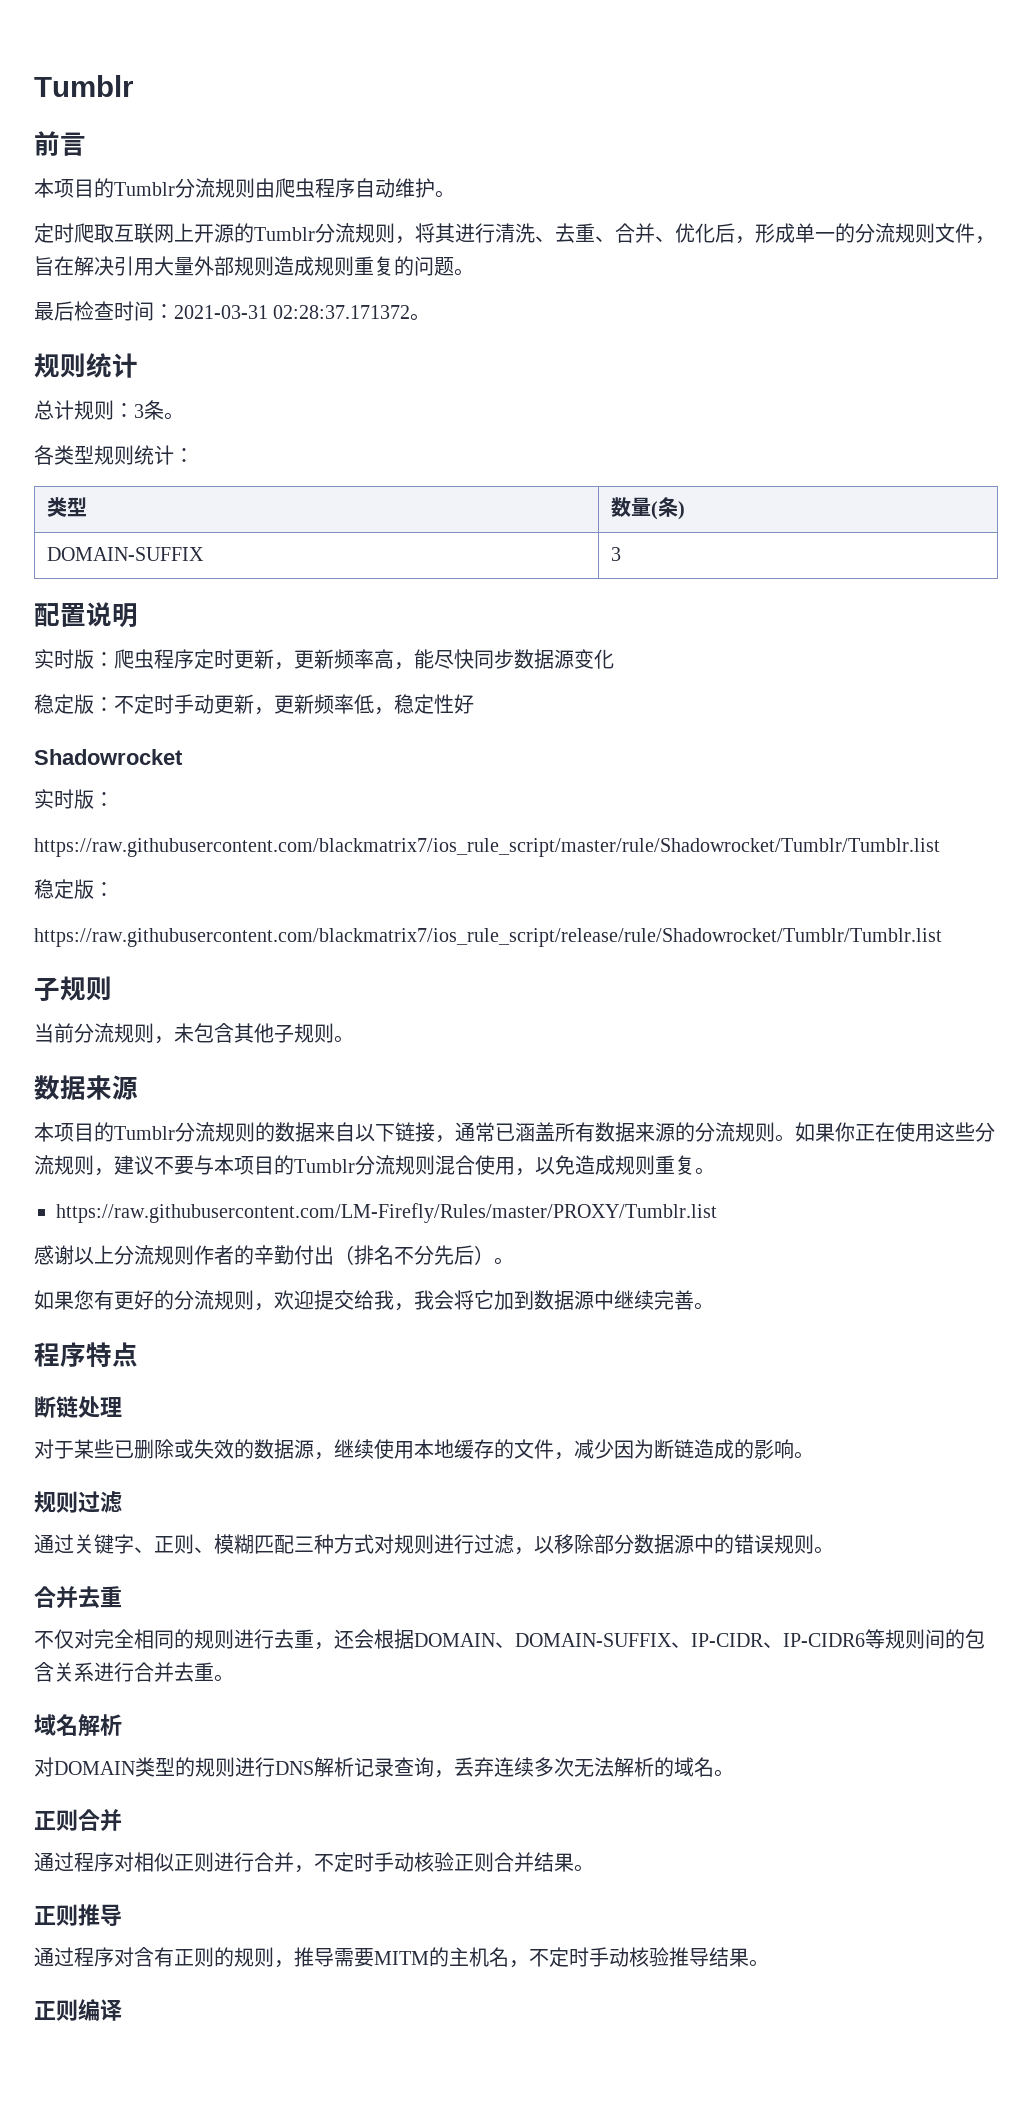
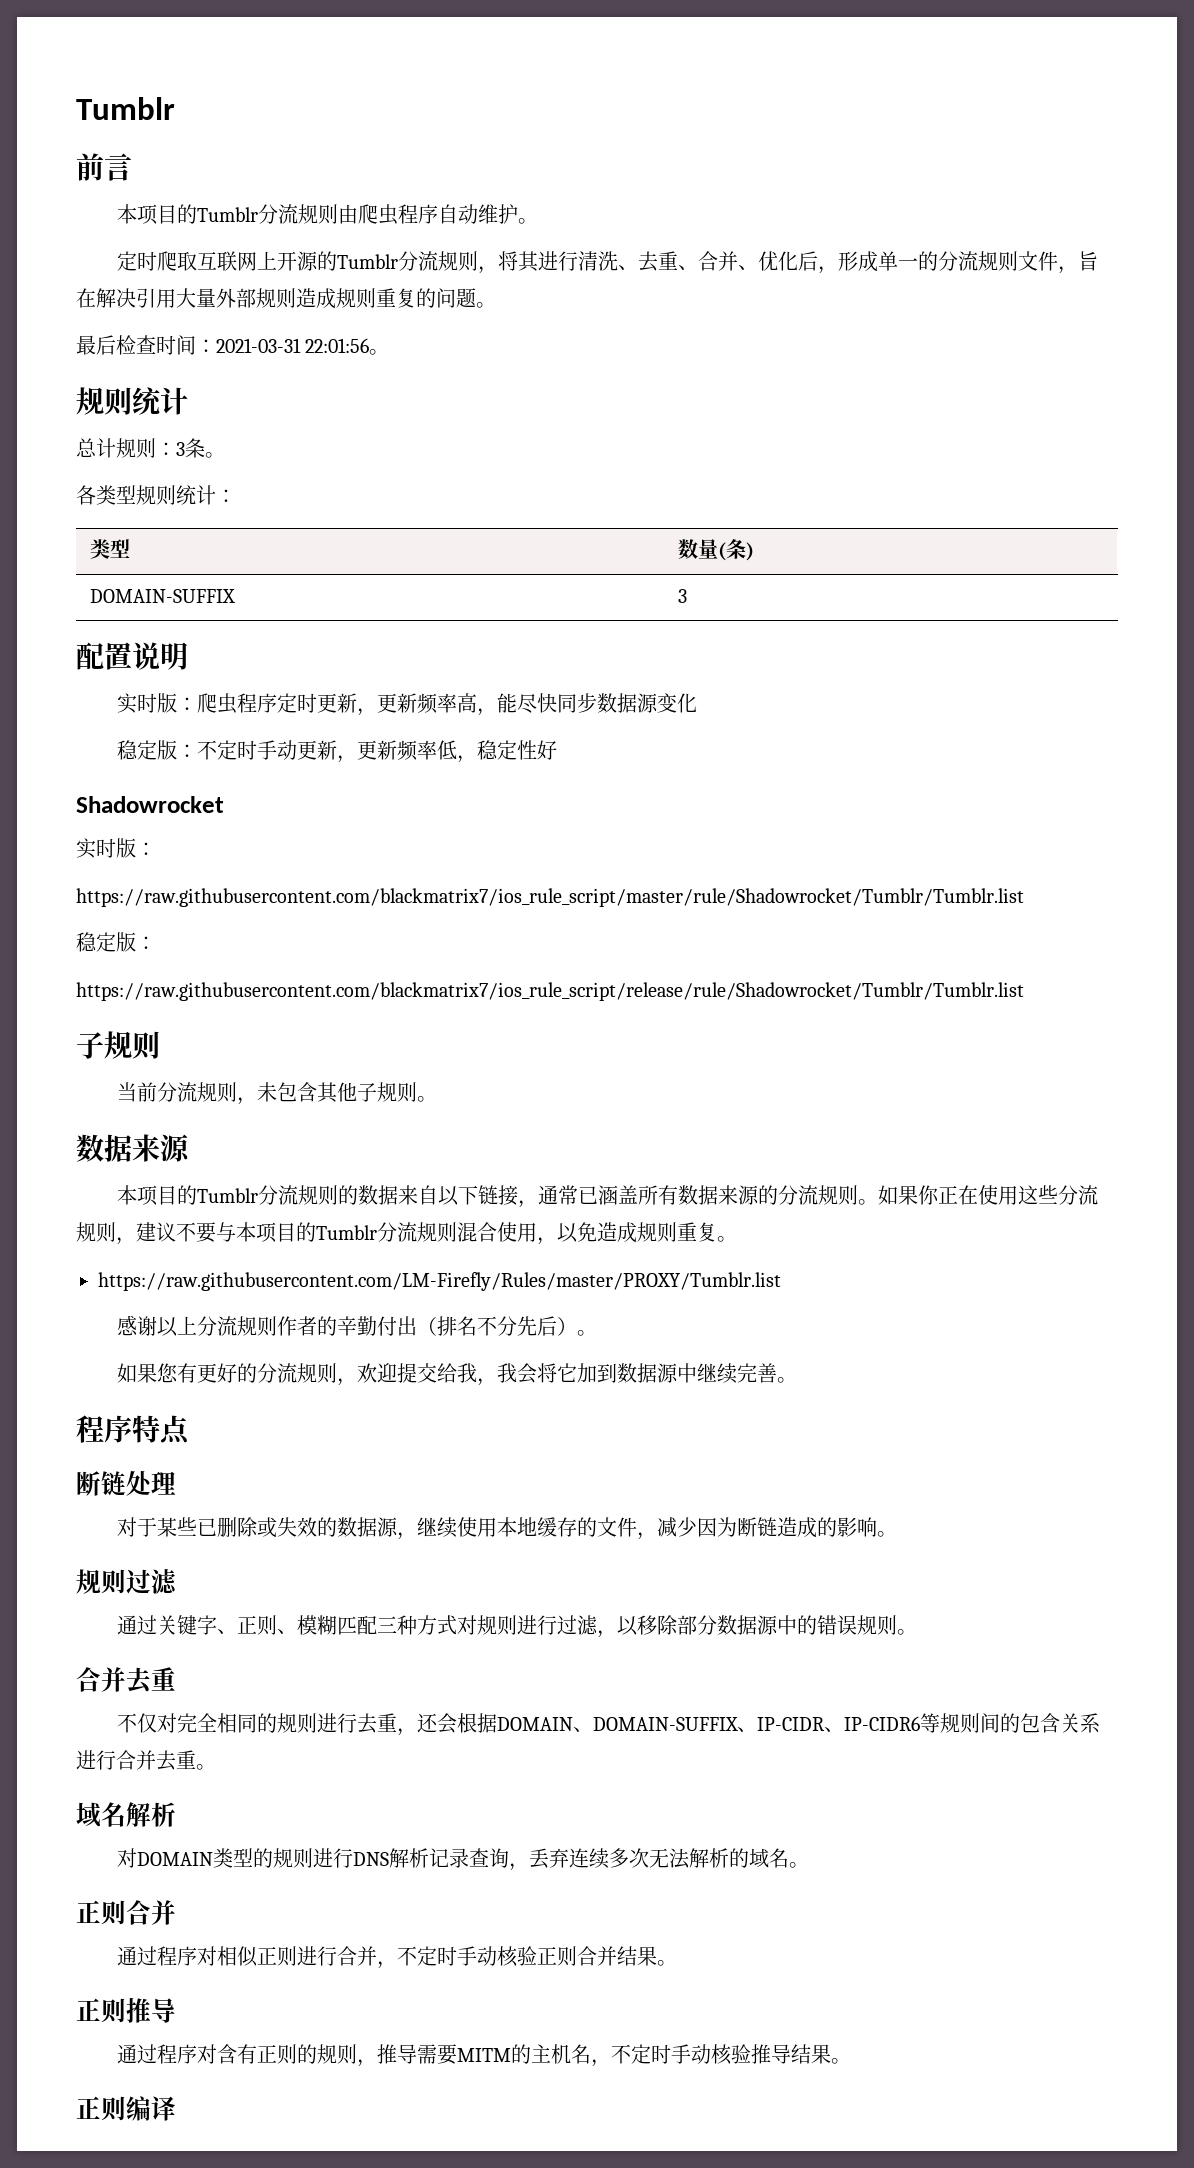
[273,305,411,319] 02:28:37.171372 -> [305,338,370,353] 22:01:56

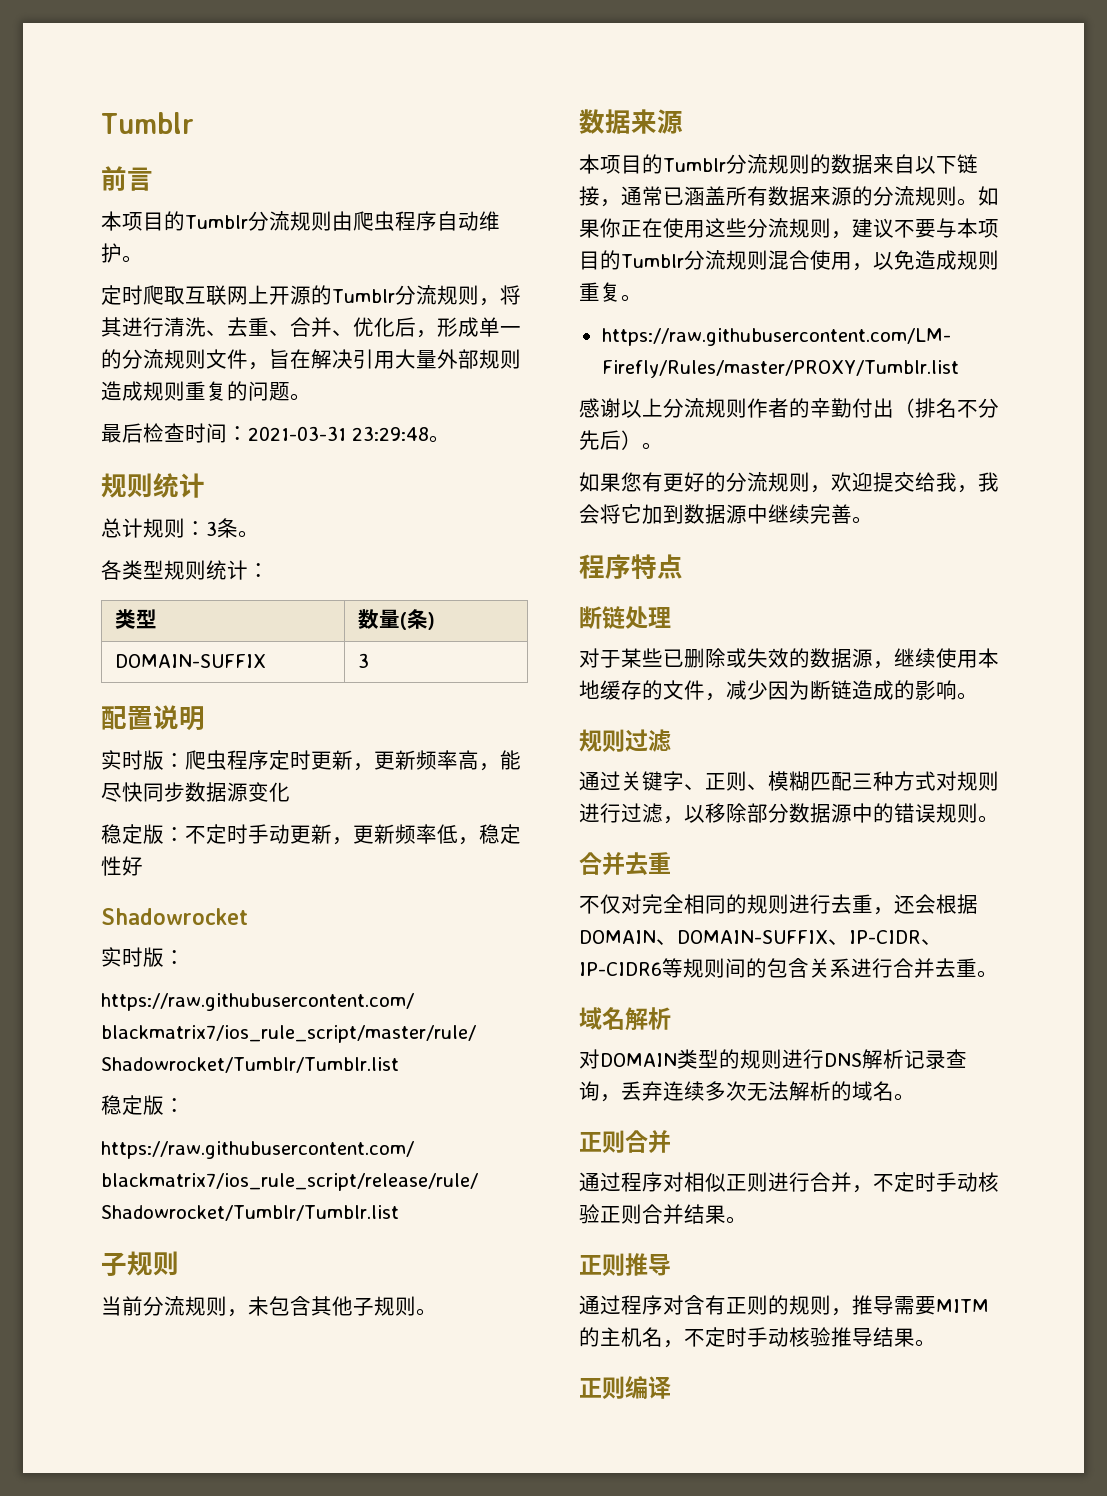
[305,338,370,353] 22:01:56 -> [352,426,429,441] 23:29:48

